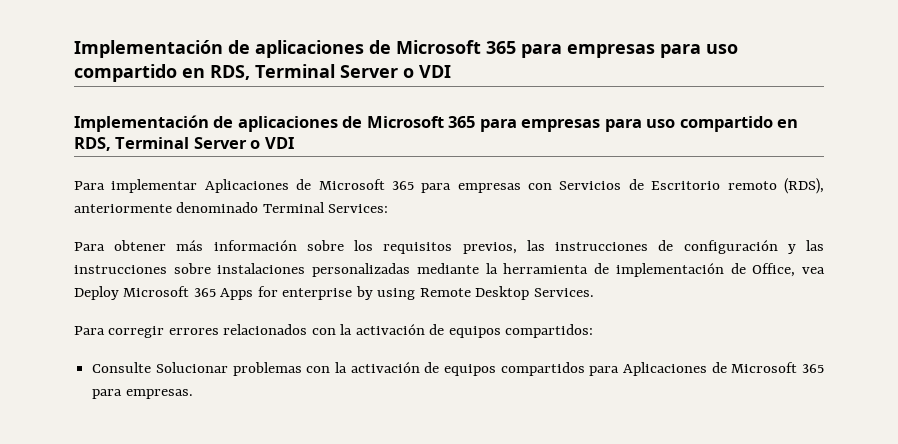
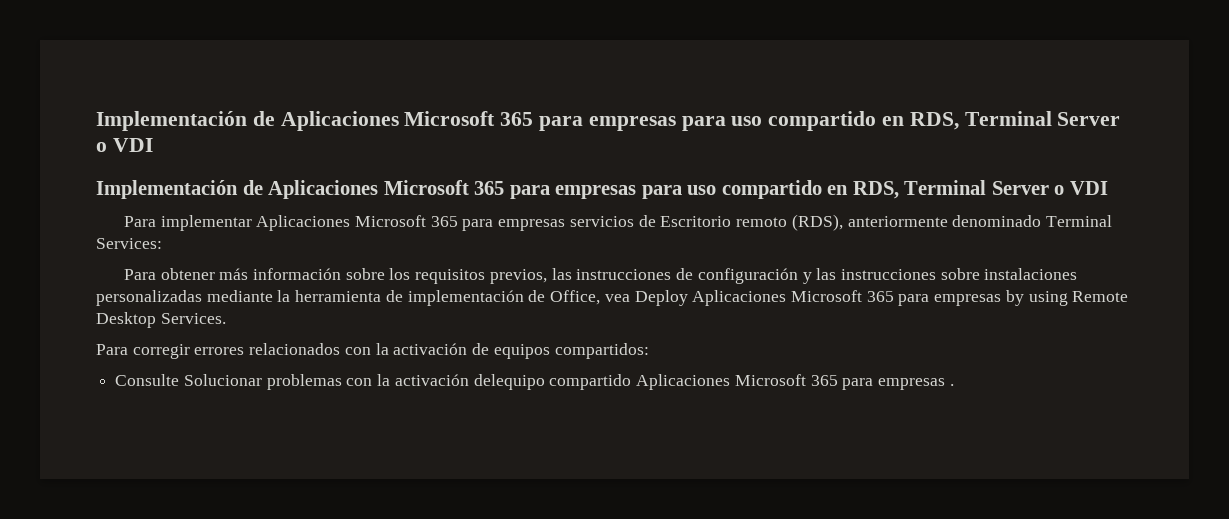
[74,40,391,58] Implementación de aplicaciones de -> [96,111,399,131] Implementación de Aplicaciones
[237,116,363,132] aplicaciones de -> [268,180,379,199] Aplicaciones
[296,179,622,193] de Microsoft 365 para empresas con Servicios -> [355,215,634,231] Microsoft 365 para empresas servicios
[123,286,353,300] Microsoft 365 Apps for enterprise -> [692,290,1002,306] Aplicaciones Microsoft 365 para empresas
[424,362,824,376] [92,389,193,399] de equipos compartidos para Aplicaciones de Microsoft 365 para empresas. -> [473,374,954,390] delequipo compartido Aplicaciones Microsoft 365 para empresas .

